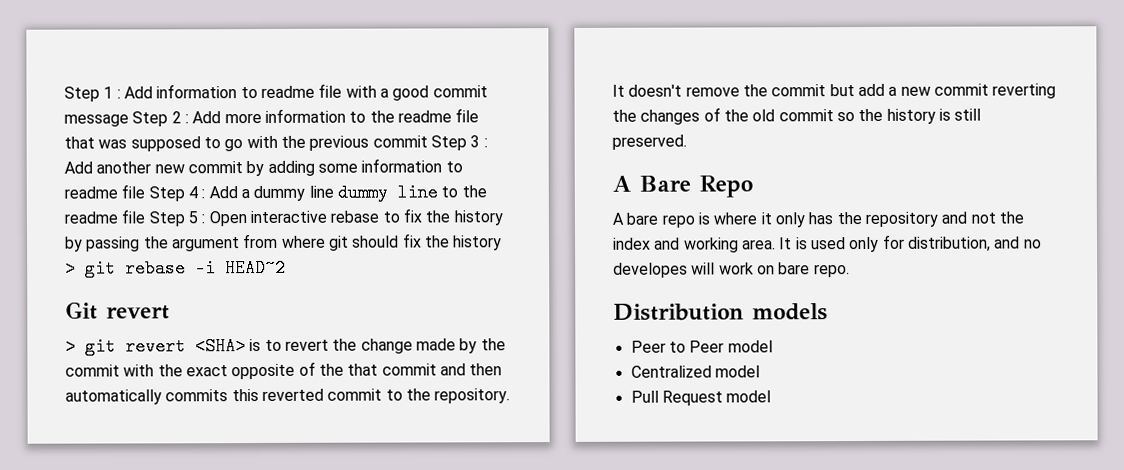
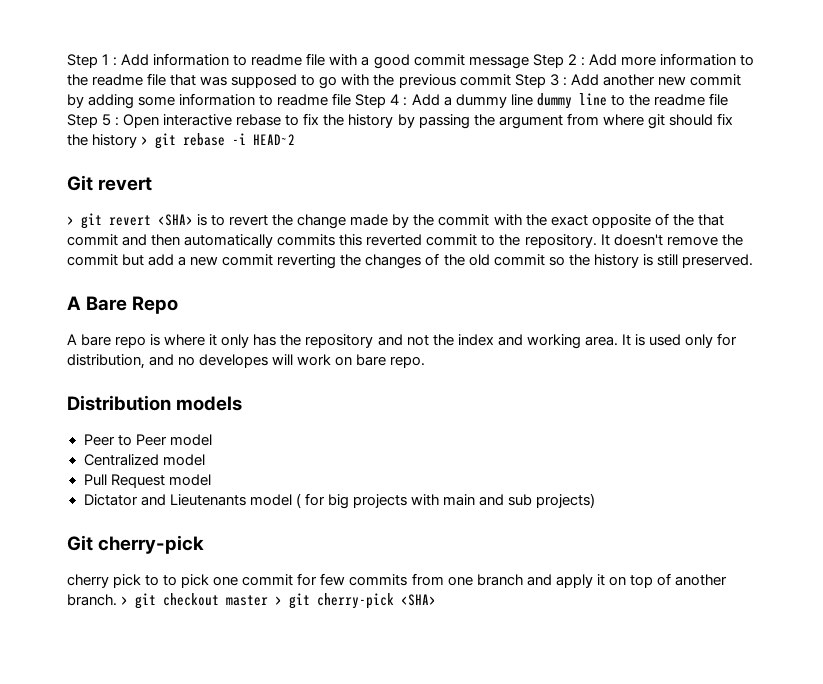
(772, 396) none -> [83,493,596,509] [67,535,205,554] [67,573,727,588] [67,593,437,609] // Dictator and Lieutenants model ( for big projects with main and sub projects) // Git cherry-pick // cherry pick to to pick one commit for few commits from one branch and apply it on top of another branch. > git checkout master > git cherry-pick <SHA>

